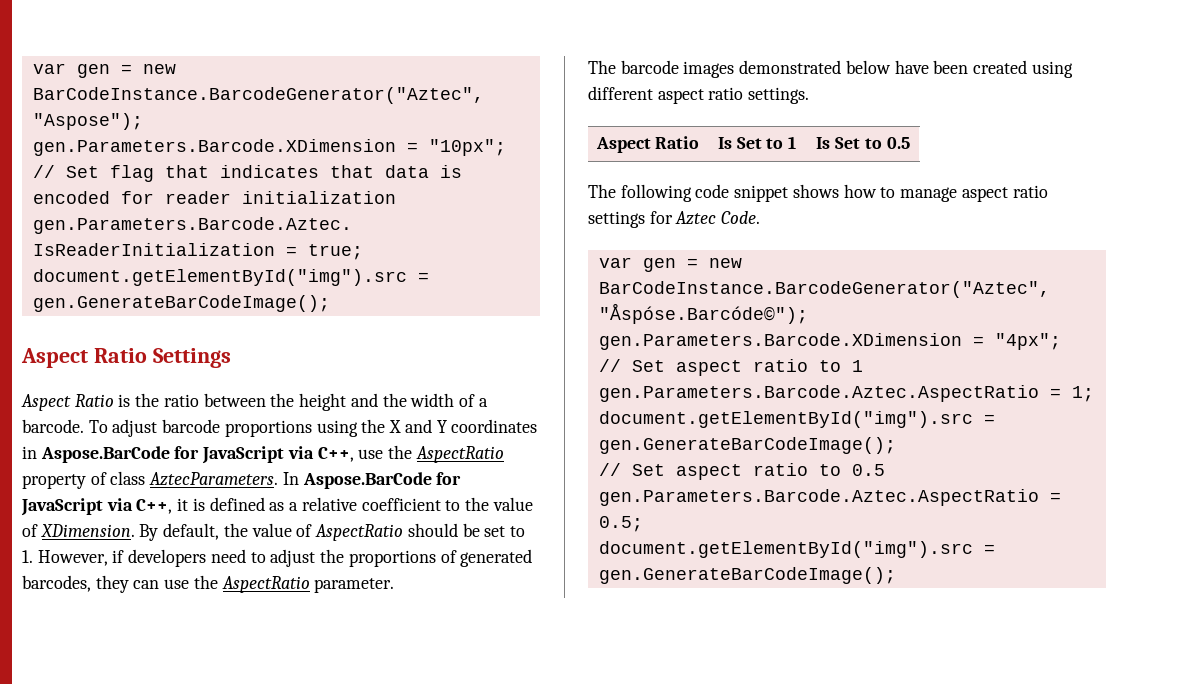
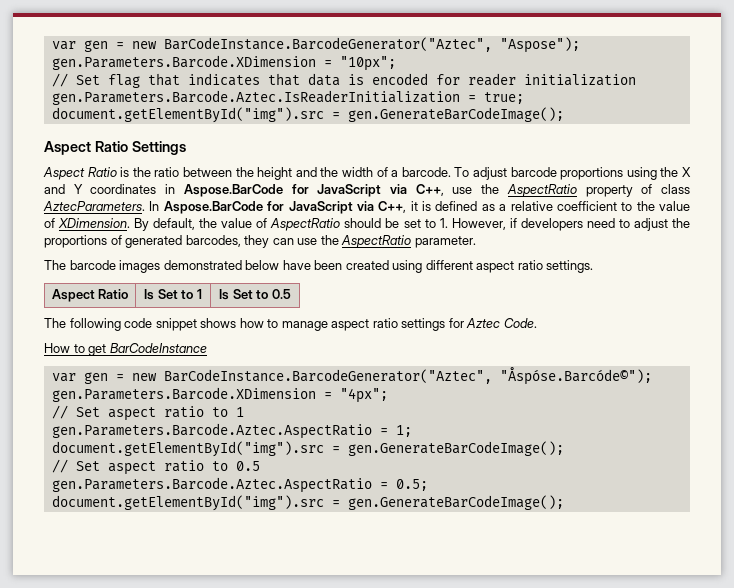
(761, 217) none -> [44,343,207,356] // How to get BarCodeInstance

